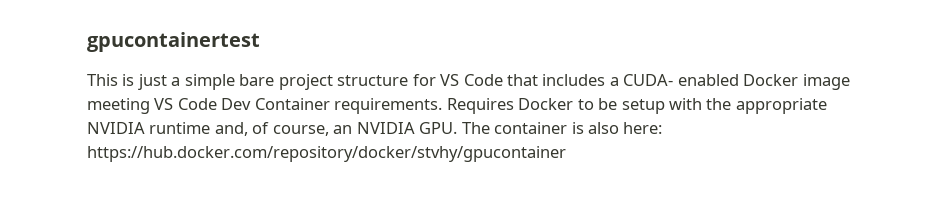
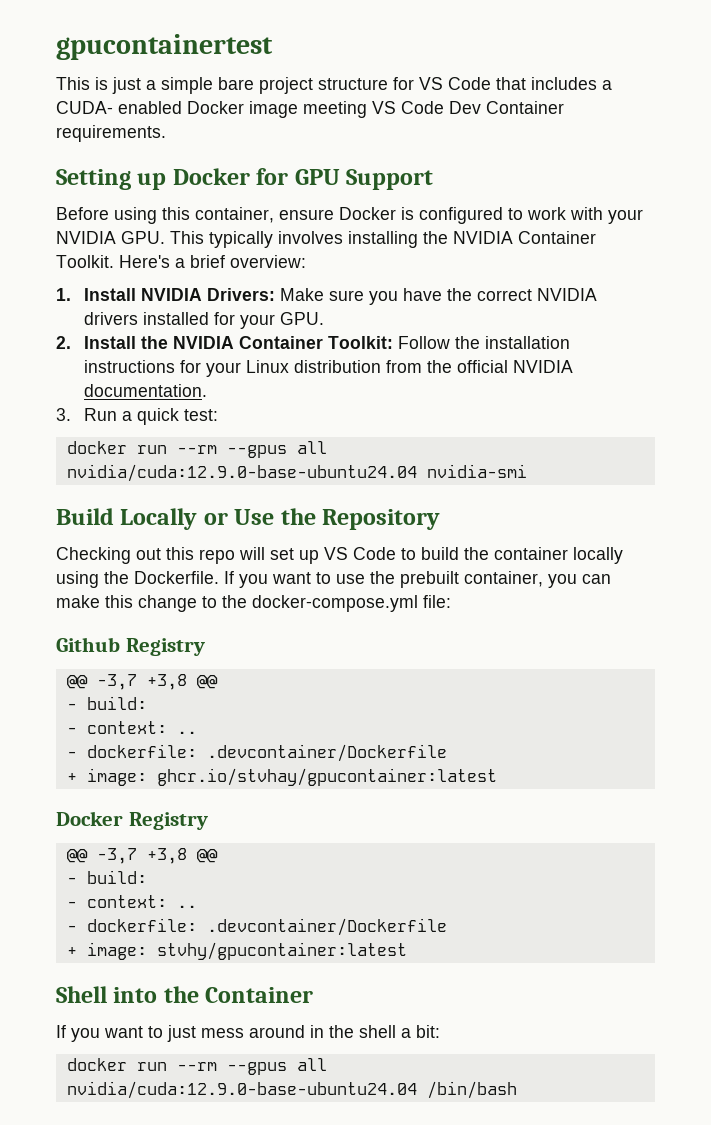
[446,98,827,114] [87,122,663,136] [87,146,566,162] Requires Docker to be setup with the appropriate NVIDIA runtime and, of course, an NVIDIA GPU. The container is also here: https://hub.docker.com/repository/docker/stvhy/gpucontainer -> [56,168,434,190] [56,207,643,224] [56,231,596,248] [56,255,306,268] [56,288,598,305] [84,312,325,329] [56,336,571,349] [84,360,574,377] [84,384,208,397] [56,408,219,425] [66,441,327,458] [66,464,527,482] [56,508,441,530] [56,547,623,564] [56,571,611,588] [56,595,451,612] [56,637,205,656] [66,674,218,690] [66,696,147,710] [66,721,197,734] [66,744,447,762] [66,768,497,786] [56,811,208,830] [66,848,218,864] [66,870,147,884] [66,895,197,908] [66,918,447,936] [66,942,407,960] [56,986,314,1003] [56,1025,440,1042] [66,1058,327,1075] [66,1081,517,1099] // Setting up Docker for GPU Support // Before using this container, ensure Docker is configured to work with your NVIDIA GPU. This typically involves installing the NVIDIA Container Toolkit. Here's a brief overview: // 1. Install NVIDIA Drivers: Make sure you have the correct NVIDIA drivers installed for your GPU. // 2. Install the NVIDIA Container Toolkit: Follow the installation instructions for your Linux distribution from the official NVIDIA documentation. // 3. Run a quick test: // docker run --rm --gpus all nvidia/cuda:12.9.0-base-ubuntu24.04 nvidia-smi // Build Locally or Use the Repository // Checking out this repo will set up VS Code to build the container locally using the Dockerfile. If you want to use the prebuilt container, you can make this change to the docker-compose.yml file: // Github Registry // @@ -3,7 +3,8 @@ // - build: // - context: .. // - dockerfile: .devcontainer/Dockerfile // + image: ghcr.io/stvhay/gpucontainer:latest // Docker Registry // @@ -3,7 +3,8 @@ // - build: // - context: .. // - dockerfile: .devcontainer/Dockerfile // + image: stvhy/gpucontainer:latest // Shell into the Container // If you want to just mess around in the shell a bit: // docker run --rm --gpus all nvidia/cuda:12.9.0-base-ubuntu24.04 /bin/bash

